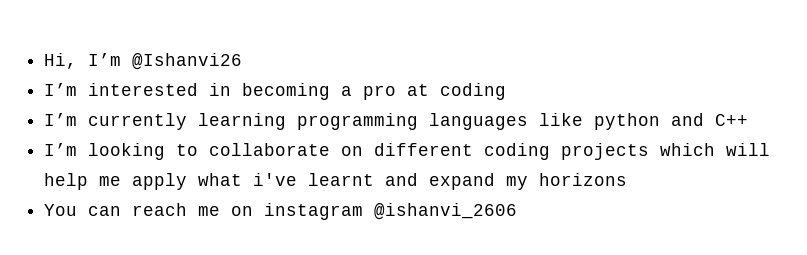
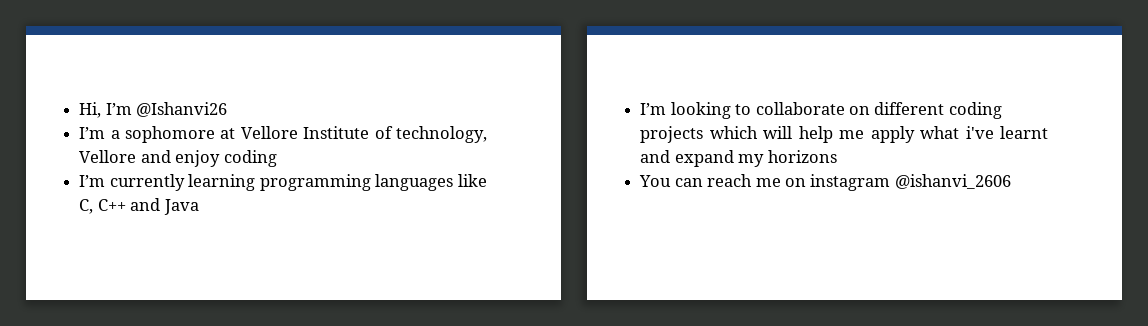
[88,83,430,100] interested in becoming a pro at -> [110,126,487,143] [79,150,221,167] a sophomore at Vellore Institute of technology, Vellore and enjoy
[594,113,749,130] python and C++ -> [79,198,199,215] C, C++ and Java

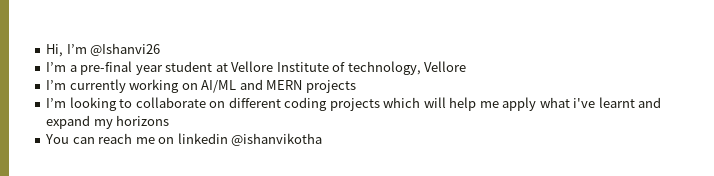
[124,126,215,143] sophomore -> [80,61,213,75] pre-final year student
[140,150,277,167] and enjoy coding -> (467, 66) none
[188,174,487,191] [79,198,199,215] learning programming languages like C, C++ and Java -> [129,79,356,93] working on AI/ML and MERN projects
[810,174,1011,191] instagram @ishanvi_2606 -> [177,133,323,146] linkedin @ishanvikotha

